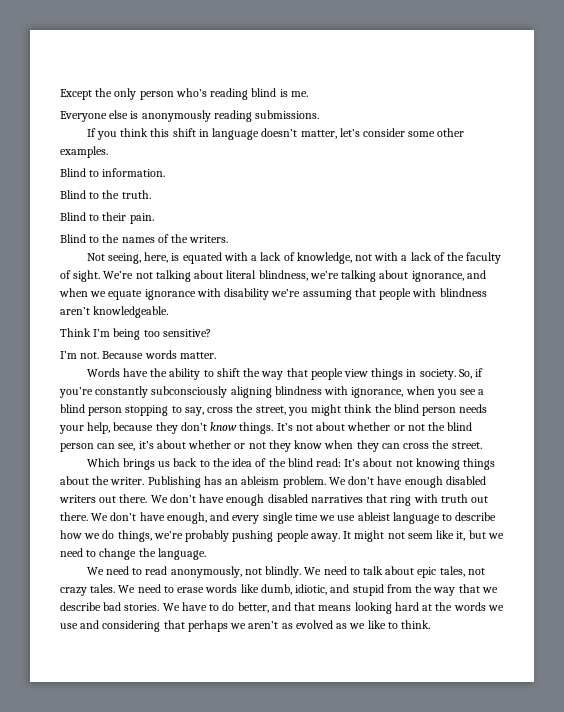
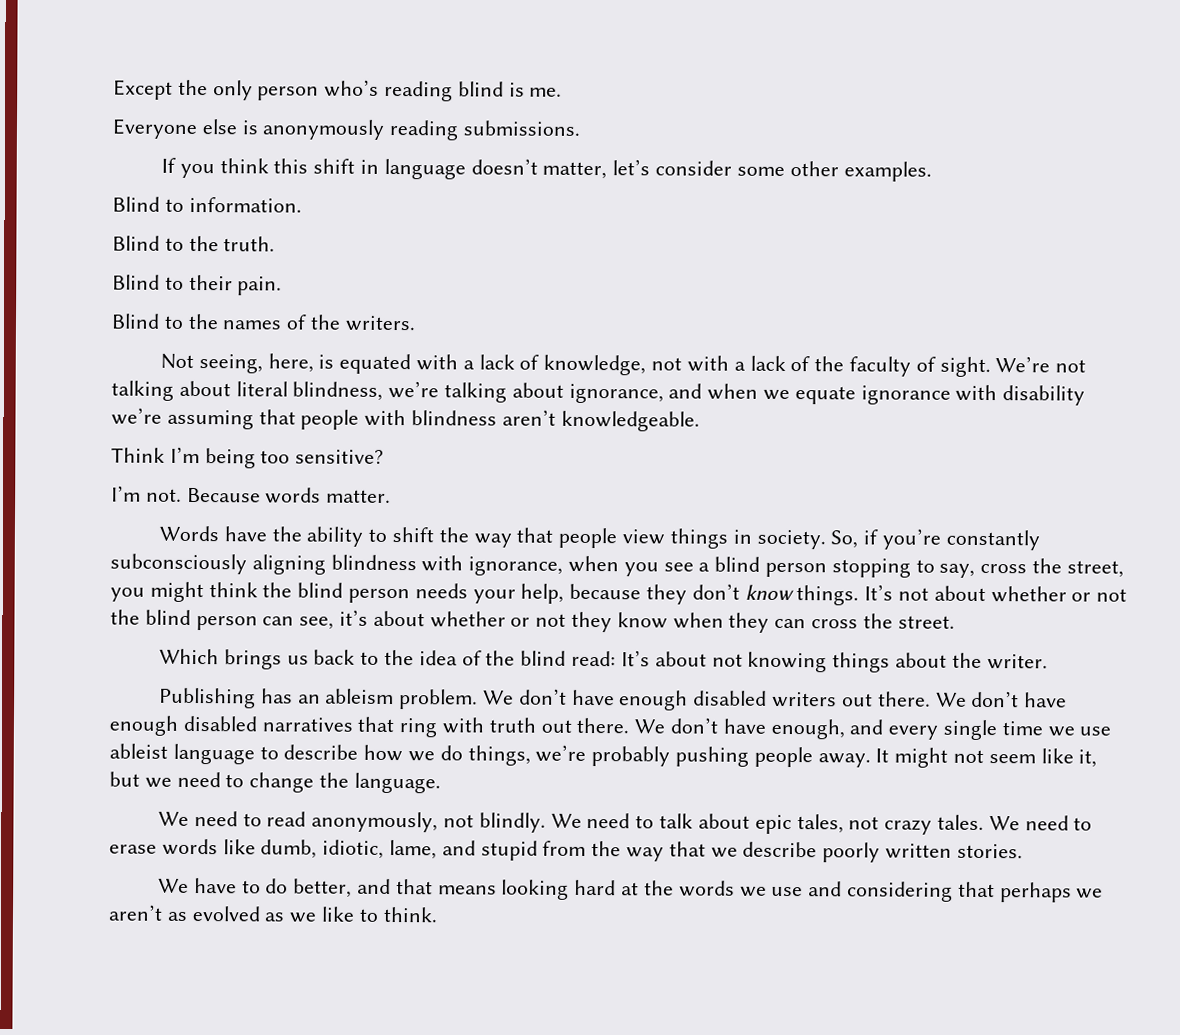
(145, 481) none -> (1048, 662) //
(328, 589) none -> [389,839,438,860] lame,
[103,602,122,611] bad -> [822,842,953,863] poorly written
(160, 607) none -> (1023, 851) //

